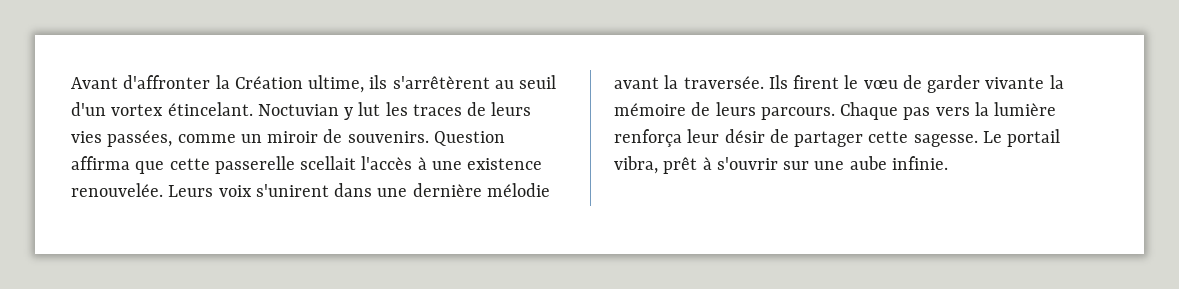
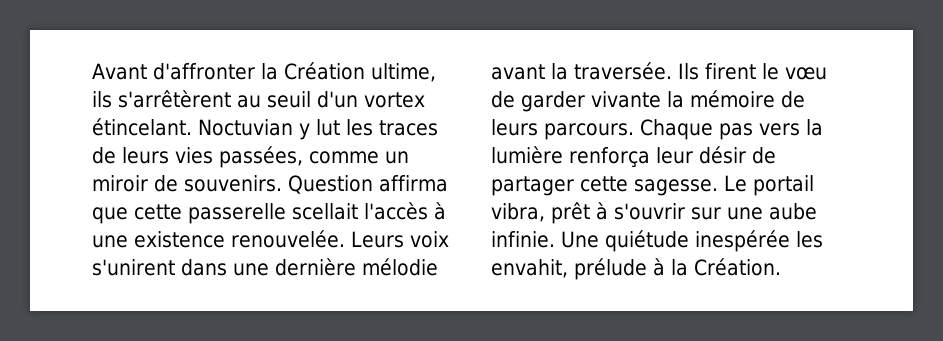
(948, 163) none -> [561,230,823,252] [491,258,781,280] Une quiétude inespérée les envahit, prélude à la Création.

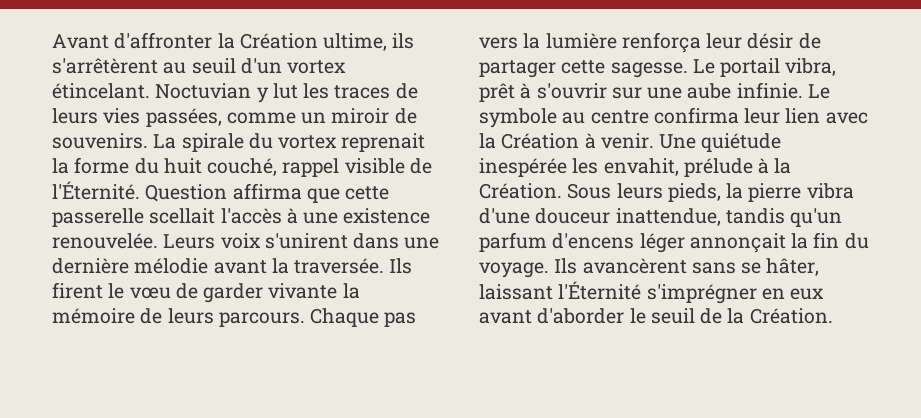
(282, 183) none -> [153,133,426,152] [52,157,432,177] [52,181,140,200] La spirale du vortex reprenait la forme du huit couché, rappel visible de l'Éternité.
(555, 239) none -> [807,84,830,99] [479,107,868,128] [479,133,654,149] Le symbole au centre confirma leur lien avec la Création à venir.
(781, 267) none -> [567,183,854,202] [479,208,843,227] [479,232,869,253] [479,258,820,278] [479,281,825,304] [479,308,833,324] Sous leurs pieds, la pierre vibra d'une douceur inattendue, tandis qu'un parfum d'encens léger annonçait la fin du voyage. Ils avancèrent sans se hâter, laissant l'Éternité s'imprégner en eux avant d'aborder le seuil de la Création.

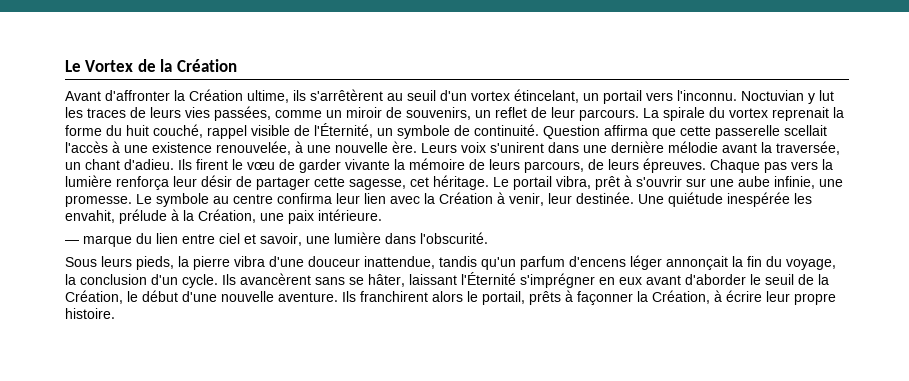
(52, 41) none -> [65,59,237,72] Le Vortex de la Création //
[52,83,150,99] étincelant. -> [514,89,737,104] étincelant, un portail vers l'inconnu.
[52,133,148,149] souvenirs. -> [406,107,639,121] souvenirs, un reflet de leur parcours.
[52,181,140,200] l'Éternité. -> [314,123,539,139] l'Éternité, un symbole de continuité.
[52,233,158,249] renouvelée. -> [216,141,417,155] renouvelée, à une nouvelle ère.
[294,258,385,274] traversée. -> [776,141,840,155] [65,159,174,170] traversée, un chant d'adieu.
[218,312,305,327] parcours. -> [524,158,706,173] parcours, de leurs épreuves.
[610,62,688,78] sagesse. -> [349,175,489,190] sagesse, cet héritage.
[736,82,803,99] infinie. -> [774,176,843,189] [65,195,132,207] infinie, une promesse.
[600,133,654,149] venir. -> [509,192,634,206] venir, leur destinée.
[479,183,562,199] Création. -> [198,209,382,224] [65,232,488,247] Création, une paix intérieure. // — marque du lien entre ciel et savoir, une lumière dans l'obscurité. //
[479,262,549,278] voyage. -> [786,259,836,270] [65,274,218,288] voyage, la conclusion d'un cycle.
[749,308,833,324] Création. -> [65,290,836,305] [65,308,115,319] Création, le début d'une nouvelle aventure. Ils franchirent alors le portail, prêts à façonner la Création, à écrire leur propre histoire.

